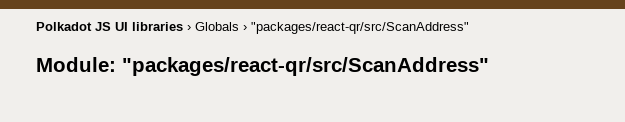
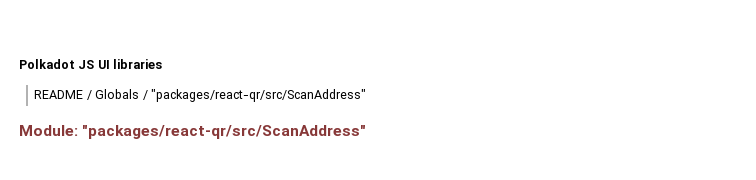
[187,22,247,31] › Globals › -> [34,89,148,100] // README / Globals /

